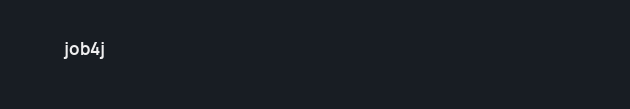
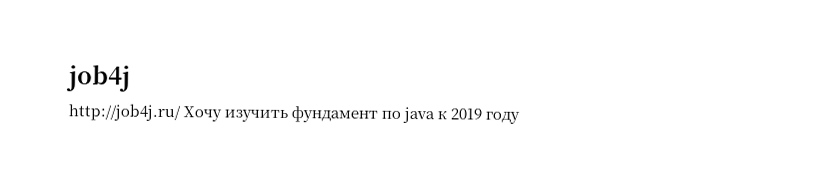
(105, 50) none -> [68,103,521,124] // http://job4j.ru/ Хочу изучить фундамент по java к 2019 году

